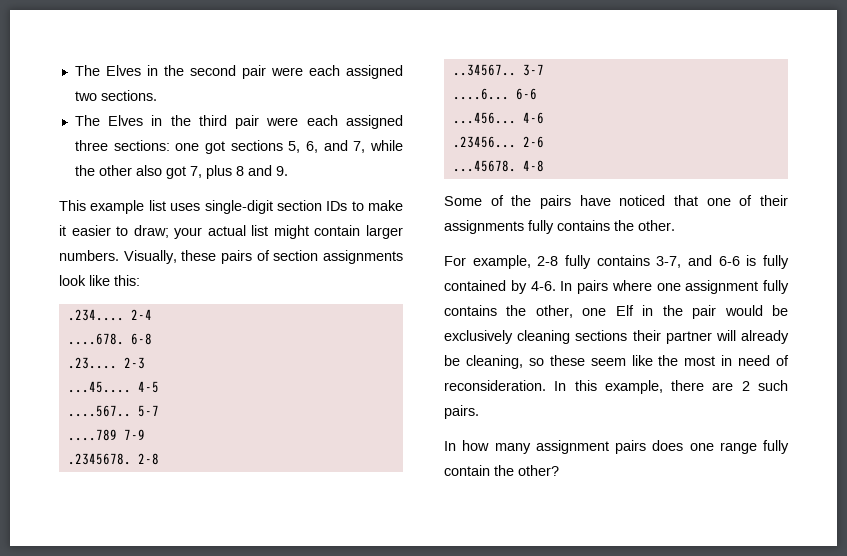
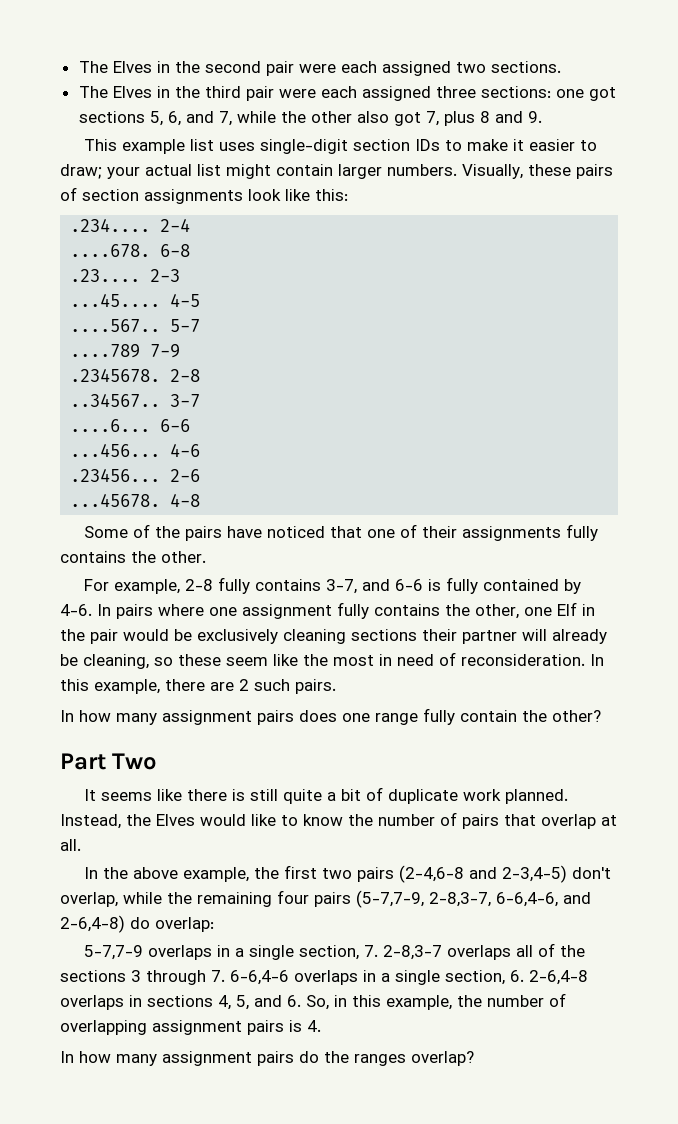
(559, 470) none -> [60,753,158,770] [84,787,569,804] [60,812,617,829] [60,839,81,851] [84,865,612,883] [60,890,591,908] [60,915,214,933] [84,943,586,960] [60,970,588,985] [60,993,566,1010] [60,1020,321,1035] [60,1051,474,1066] // Part Two // It seems like there is still quite a bit of duplicate work planned. Instead, the Elves would like to know the number of pairs that overlap at all. // In the above example, the first two pairs (2-4,6-8 and 2-3,4-5) don't overlap, while the remaining four pairs (5-7,7-9, 2-8,3-7, 6-6,4-6, and 2-6,4-8) do overlap: // 5-7,7-9 overlaps in a single section, 7. 2-8,3-7 overlaps all of the sections 3 through 7. 6-6,4-6 overlaps in a single section, 6. 2-6,4-8 overlaps in sections 4, 5, and 6. So, in this example, the number of overlapping assignment pairs is 4. // In how many assignment pairs do the ranges overlap?

